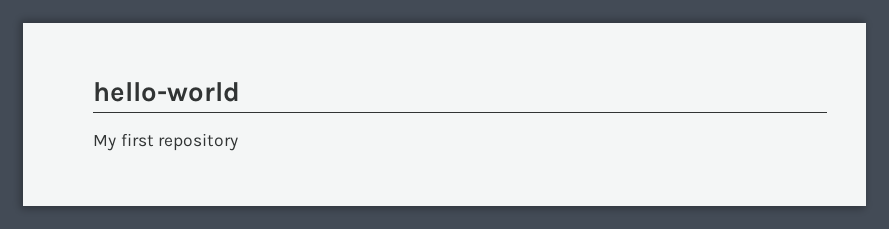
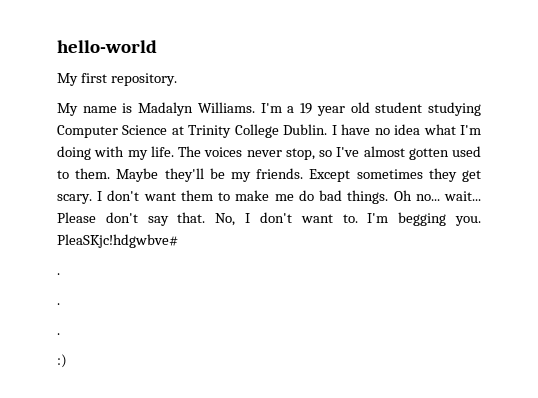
[158,133,239,151] repository -> [110,73,177,86] [57,102,482,116] [57,124,481,138] [57,146,481,160] [57,168,481,182] [57,190,481,204] [57,212,481,226] [57,234,178,248] [57,273,60,275] [57,303,60,305] [57,333,60,335] [57,354,67,368] repository. // My name is Madalyn Williams. I'm a 19 year old student studying Computer Science at Trinity College Dublin. I have no idea what I'm doing with my life. The voices never stop, so I've almost gotten used to them. Maybe they'll be my friends. Except sometimes they get scary. I don't want them to make me do bad things. Oh no... wait... Please don't say that. No, I don't want to. I'm begging you. PleaSKjc!hdgwbve# // . // . // . // :)

